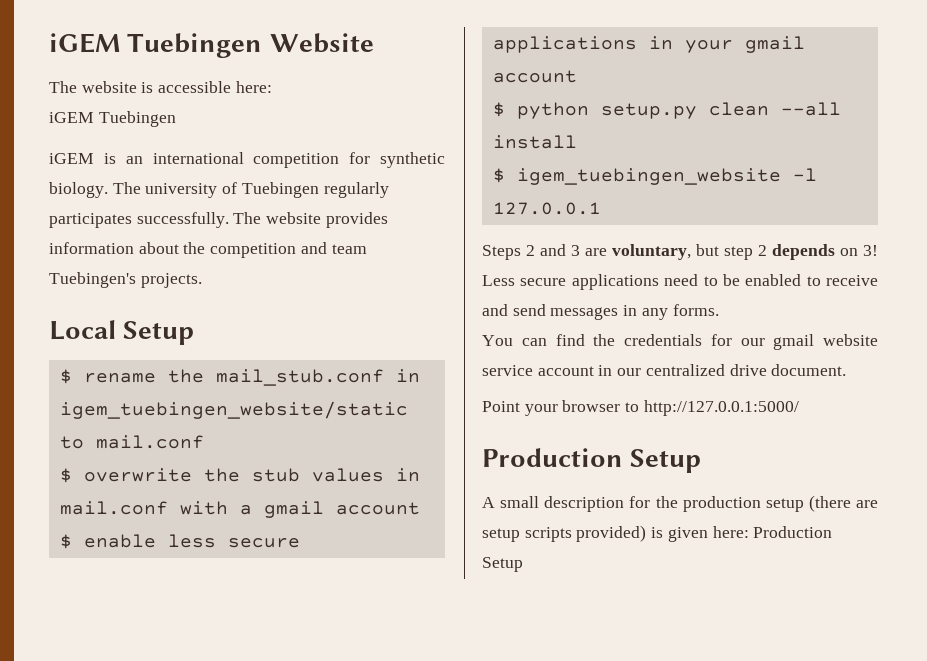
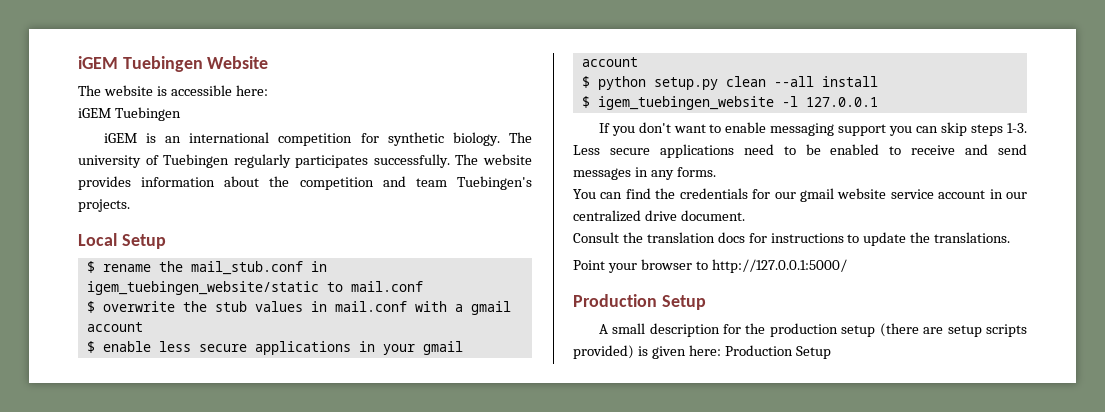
[482,244,878,260] Steps 2 and 3 are voluntary, but step 2 depends on 3! -> [598,122,1027,136] If you don't want to enable messaging support you can skip steps 1-3.
(847, 370) none -> [573,232,1011,246] // Consult the translation docs for instructions to update the translations.

